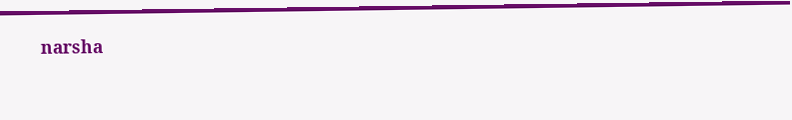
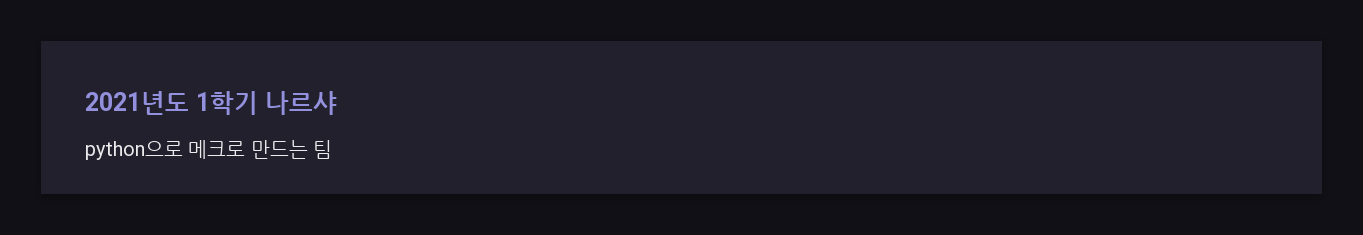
[40,39,103,54] narsha -> [85,91,337,115] [85,140,333,160] 2021년도 1학기 나르샤 // python으로 메크로 만드는 팀

